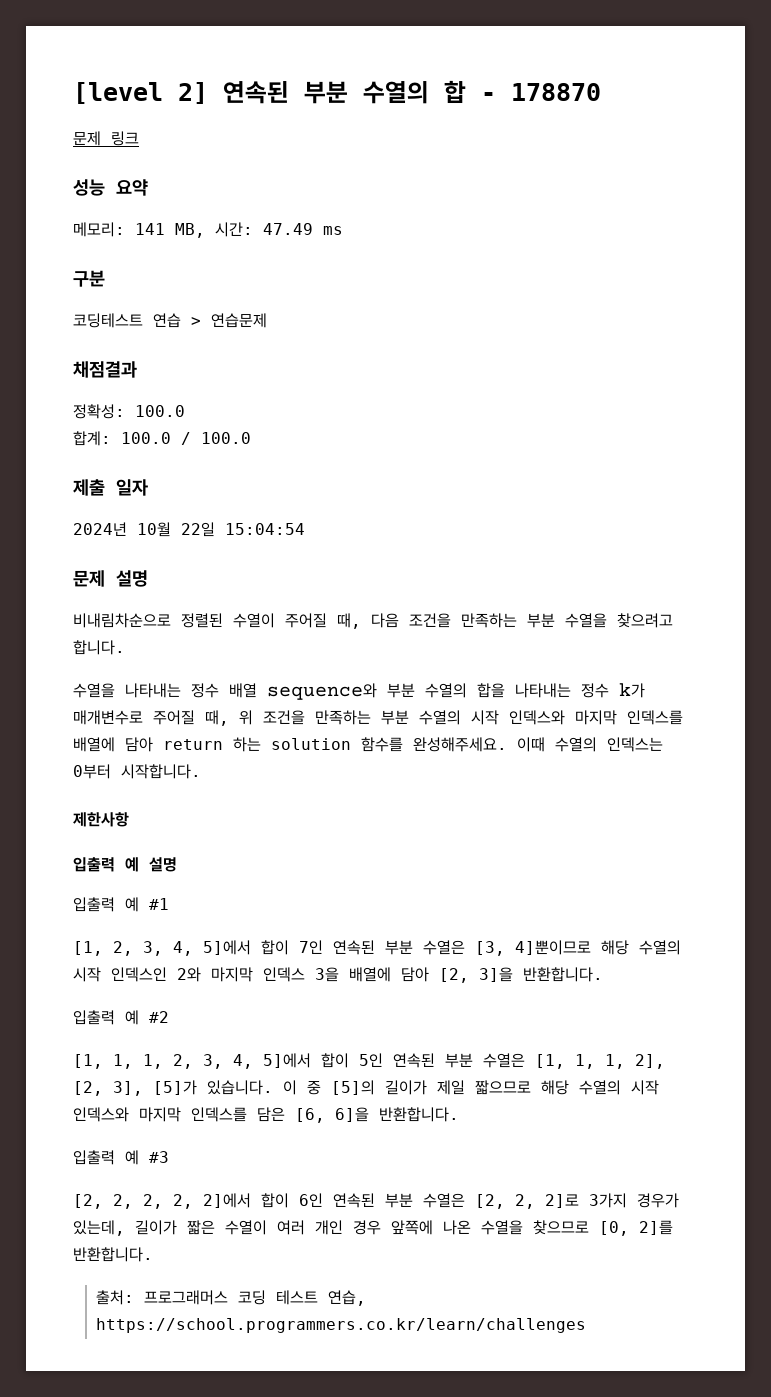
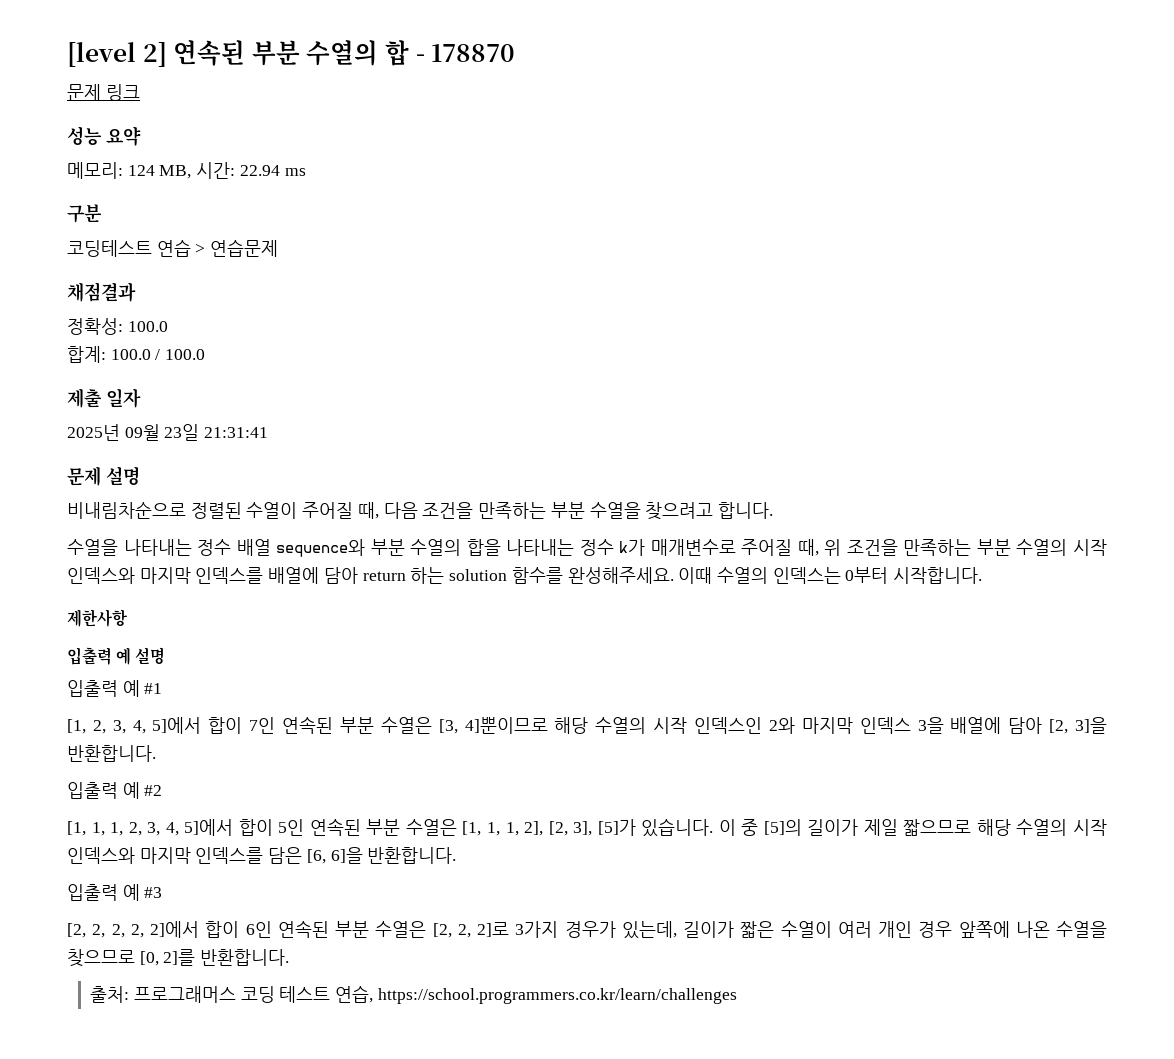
[135,223,165,235] 141 -> [127,165,155,176] 124
[263,223,313,235] 47.49 -> [239,165,280,176] 22.94
[73,522,305,537] 2024년 10월 22일 15:04:54 -> [67,424,269,441] 2025년 09월 23일 21:31:41

